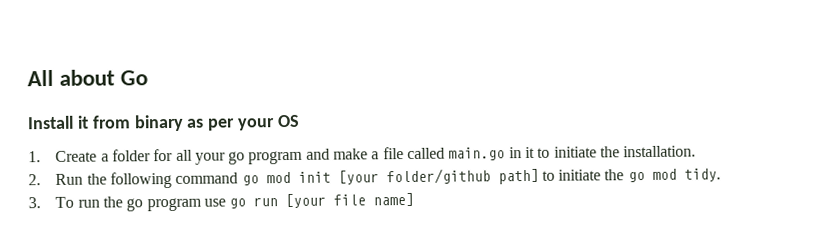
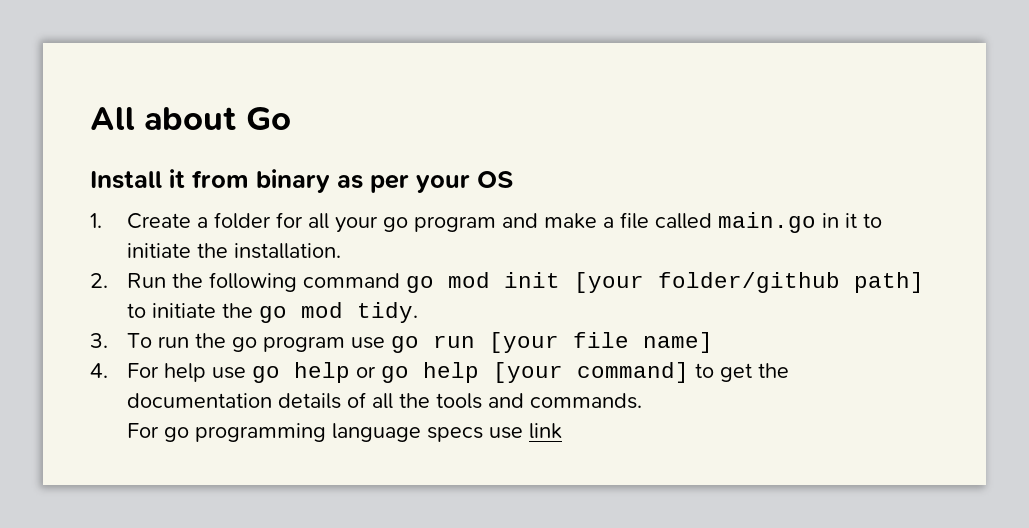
(415, 199) none -> [90,362,790,383] [127,392,643,409] [127,423,563,442] // 4. For help use go help or go help [your command] to get the documentation details of all the tools and commands. // For go programming language specs use link

